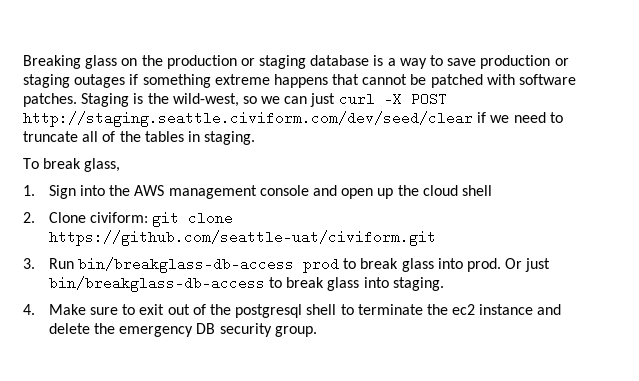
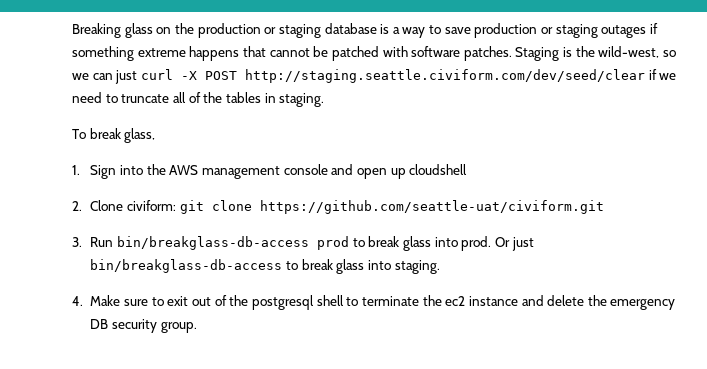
[397,185,492,196] the cloud shell -> [409,164,468,175] cloudshell

